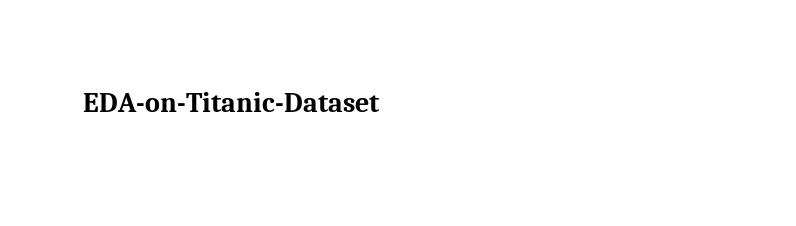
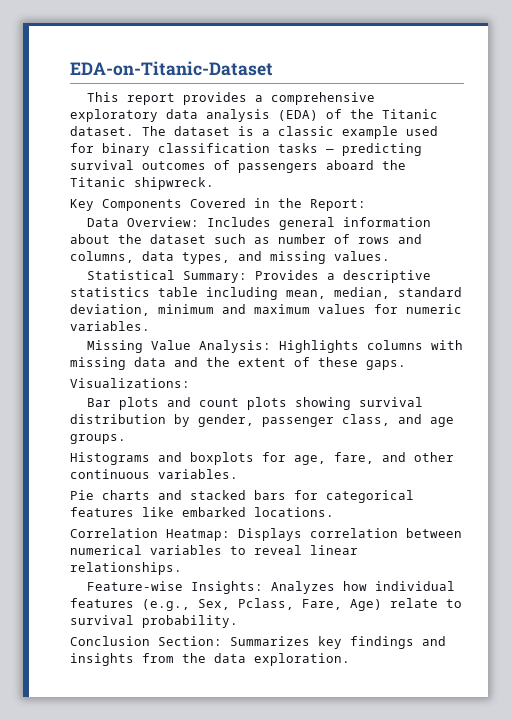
(380, 102) none -> [87,92,376,105] [70,109,438,122] [70,126,438,139] [70,143,422,156] [70,160,406,173] [70,177,214,190] [70,198,366,211] [87,217,432,230] [70,234,422,244] [70,251,390,264] [87,270,432,283] [70,287,462,300] [70,304,462,316] [70,321,150,331] [87,340,464,353] [70,357,406,370] [70,378,190,388] [87,397,424,410] [70,414,454,427] [70,434,126,444] [70,452,454,465] [70,469,238,479] [70,490,414,503] [70,507,334,517] [70,528,462,541] [70,545,358,555] [70,562,182,575] [87,581,456,594] [70,598,462,611] [70,615,238,628] [70,636,446,649] [70,653,350,666] // This report provides a comprehensive exploratory data analysis (EDA) of the Titanic dataset. The dataset is a classic example used for binary classification tasks — predicting survival outcomes of passengers aboard the Titanic shipwreck. // Key Components Covered in the Report: // Data Overview: Includes general information about the dataset such as number of rows and columns, data types, and missing values. // Statistical Summary: Provides a descriptive statistics table including mean, median, standard deviation, minimum and maximum values for numeric variables. // Missing Value Analysis: Highlights columns with missing data and the extent of these gaps. // Visualizations: // Bar plots and count plots showing survival distribution by gender, passenger class, and age groups. // Histograms and boxplots for age, fare, and other continuous variables. // Pie charts and stacked bars for categorical features like embarked locations. // Correlation Heatmap: Displays correlation between numerical variables to reveal linear relationships. // Feature-wise Insights: Analyzes how individual features (e.g., Sex, Pclass, Fare, Age) relate to survival probability. // Conclusion Section: Summarizes key findings and insights from the data exploration.

